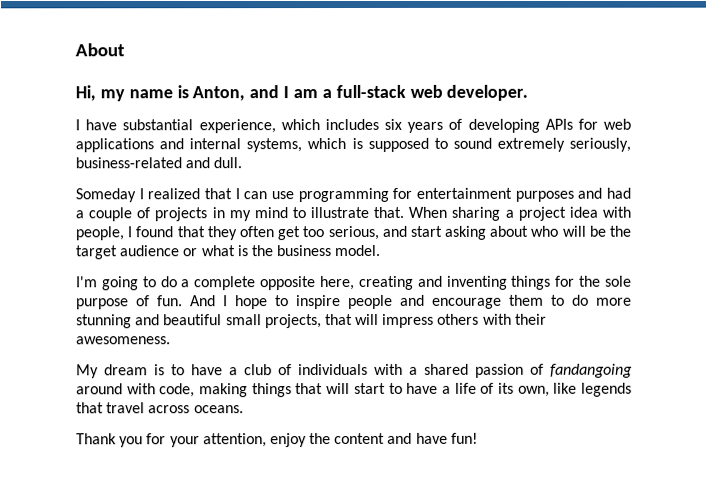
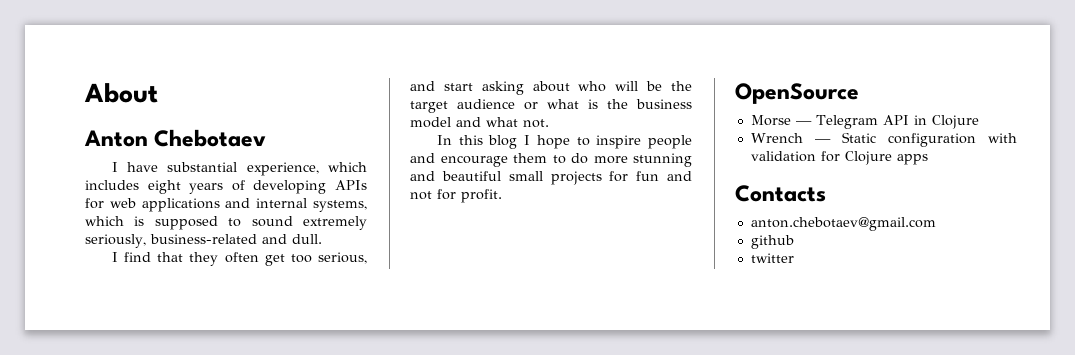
[75,84,529,102] Hi, my name is Anton, and I am a full-stack web developer. -> [84,129,267,147] Anton Chebotaev
[384,118,402,130] six -> [147,180,181,194] eight
[75,187,631,203] [75,206,631,222] [75,226,174,241] Someday I realized that I can use programming for entertainment purposes and had a couple of projects in my mind to illustrate that. When sharing a project idea with people, I found -> [111,252,152,262] I find
[334,244,382,257] [76,275,632,291] [76,295,216,310] model. // I'm going to do a complete opposite here, creating and inventing things for the sole purpose of fun. And -> [410,117,549,128] [436,135,518,149] model and what not. // In this blog
[264,313,547,329] [76,336,171,345] [76,363,633,379] [76,382,632,398] [76,402,244,414] [76,432,478,448] projects, that will impress others with their awesomeness. // My dream is to have a club of individuals with a shared passion of fandangoing around with code, making things that will start to have a life of its own, like legends that travel across oceans. // Thank you for your attention, enjoy the content and have fun! -> [550,171,692,185] [410,189,502,203] [735,83,859,104] [750,115,979,129] [750,132,1017,147] [750,151,928,165] [735,185,826,202] [750,217,936,231] [750,235,794,249] [750,253,794,263] projects for fun and not for profit. // OpenSource // Morse — Telegram API in Clojure // Wrench — Static configuration with validation for Clojure apps // Contacts // anton.chebotaev@gmail.com // github // twitter

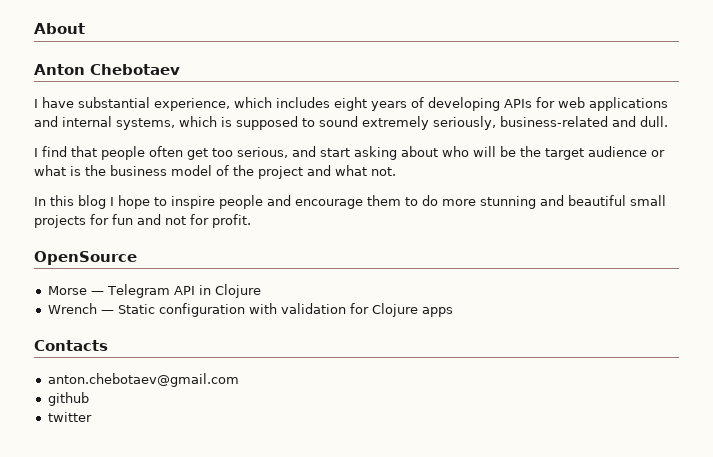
[189,252,219,266] they -> [101,146,145,160] people
(451, 122) none -> [216,165,303,179] of the project

